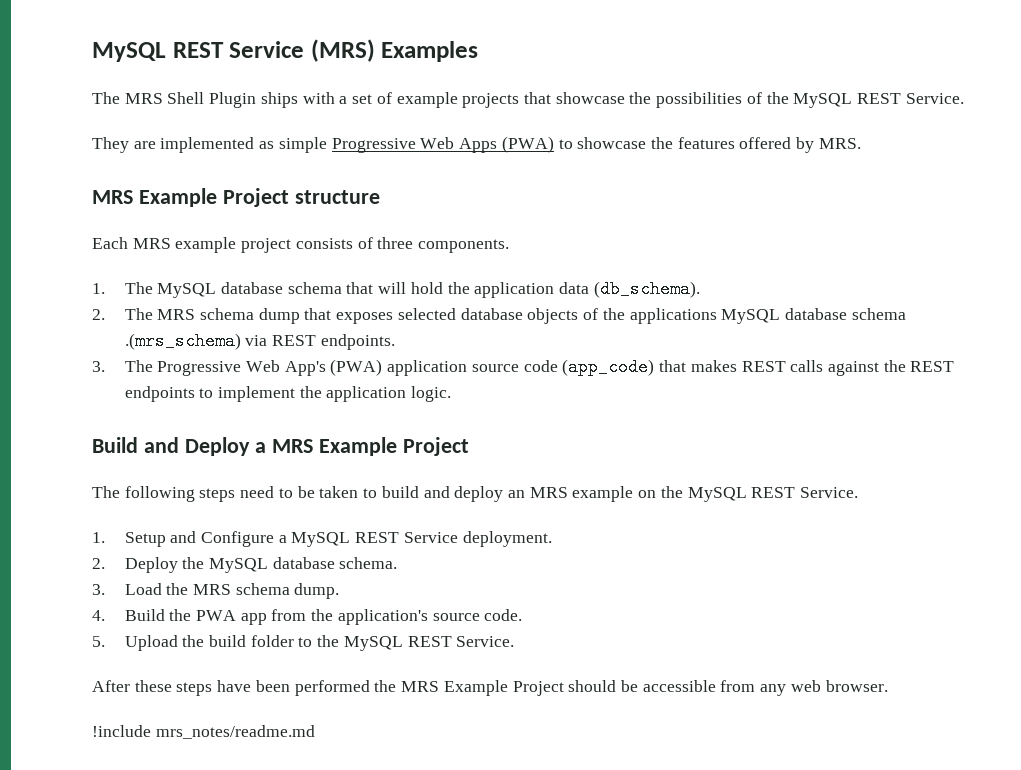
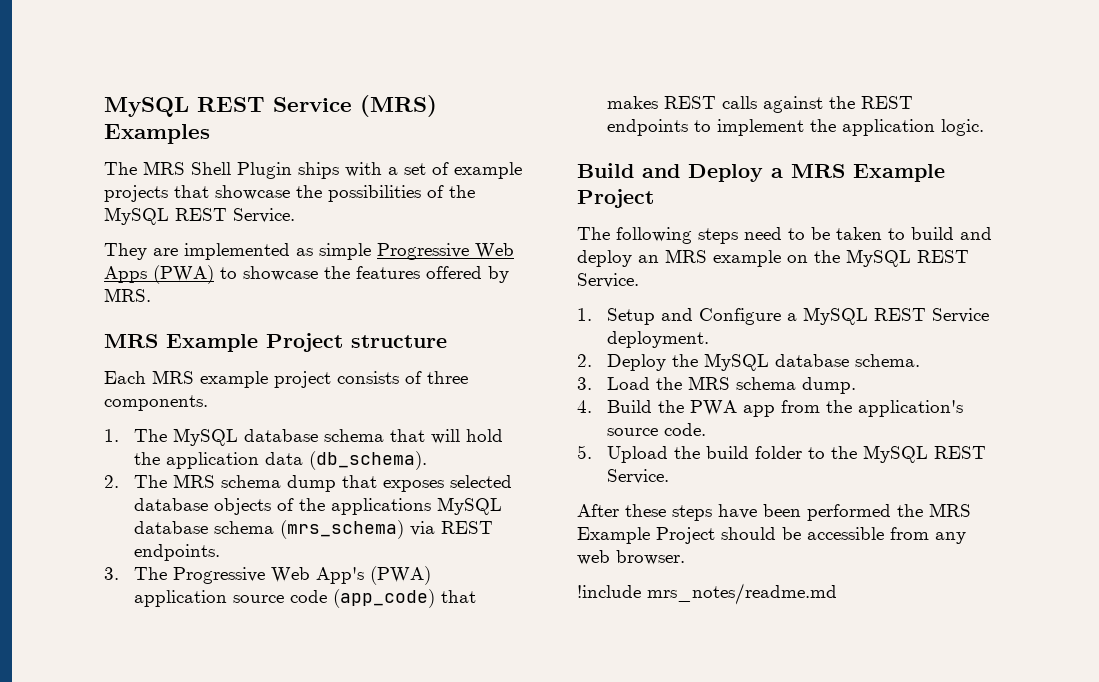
[124,332,241,350] .(mrs_schema) -> [279,520,404,539] (mrs_schema)

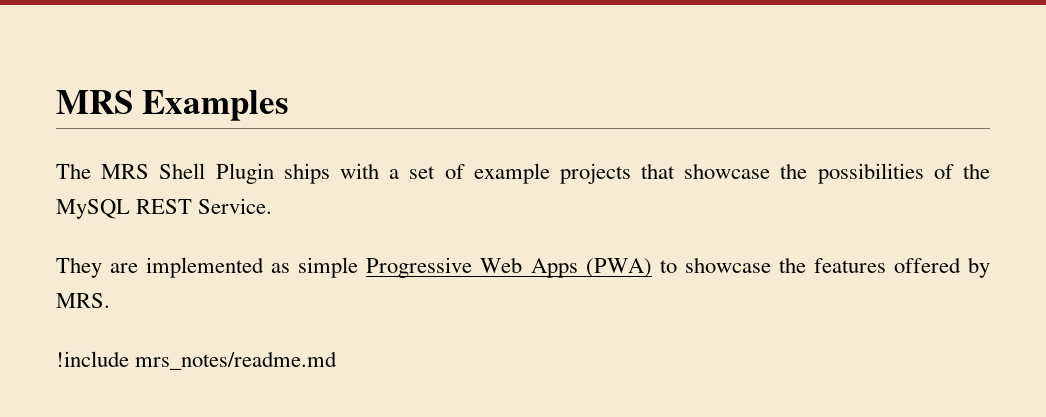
[104,95,437,117] MySQL REST Service (MRS) -> [56,90,133,114] MRS
[104,333,447,352] [104,370,468,388] [104,395,208,411] [104,428,503,446] [133,451,427,470] [104,474,512,492] [133,497,502,515] [133,520,493,539] [133,544,220,561] [104,566,431,585] [133,589,476,608] [606,96,913,113] [606,119,984,136] [577,163,945,182] [577,189,654,208] [577,227,992,244] [577,249,969,267] [577,273,639,288] [577,307,989,325] [606,331,709,348] [577,353,920,371] [577,376,856,394] [577,400,963,417] [606,423,706,436] [577,445,986,463] [606,469,669,484] [577,503,971,521] [577,527,966,544] [577,550,685,565] // MRS Example Project structure // Each MRS example project consists of three components. // 1. The MySQL database schema that will hold the application data (db_schema). // 2. The MRS schema dump that exposes selected database objects of the applications MySQL database schema (mrs_schema) via REST endpoints. // 3. The Progressive Web App's (PWA) application source code (app_code) that makes REST calls against the REST endpoints to implement the application logic. // Build and Deploy a MRS Example Project // The following steps need to be taken to build and deploy an MRS example on the MySQL REST Service. // 1. Setup and Configure a MySQL REST Service deployment. // 2. Deploy the MySQL database schema. // 3. Load the MRS schema dump. // 4. Build the PWA app from the application's source code. // 5. Upload the build folder to the MySQL REST Service. // After these steps have been performed the MRS Example Project should be accessible from any web browser. -> (110, 300) none

